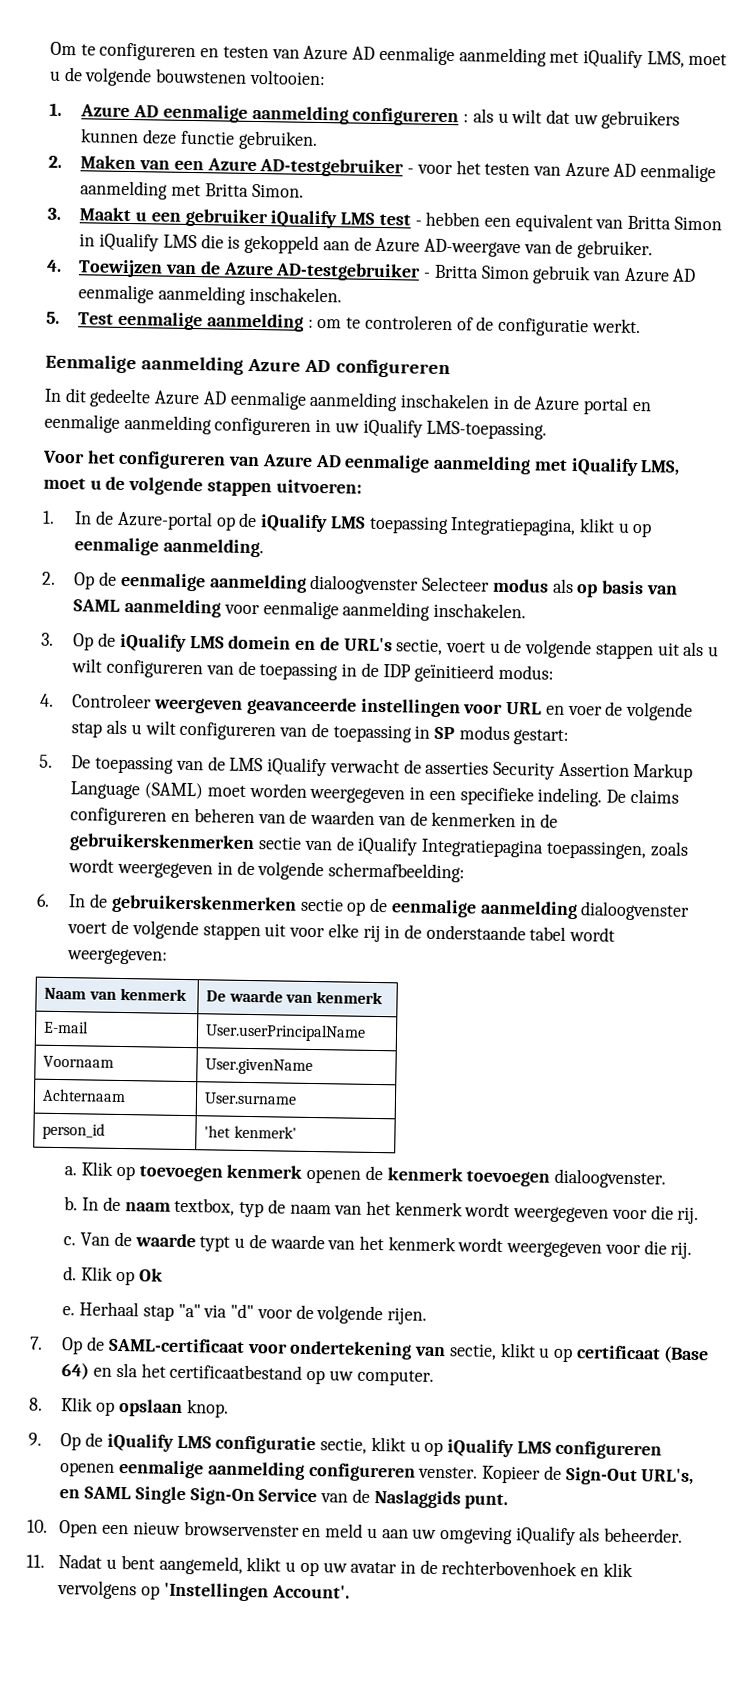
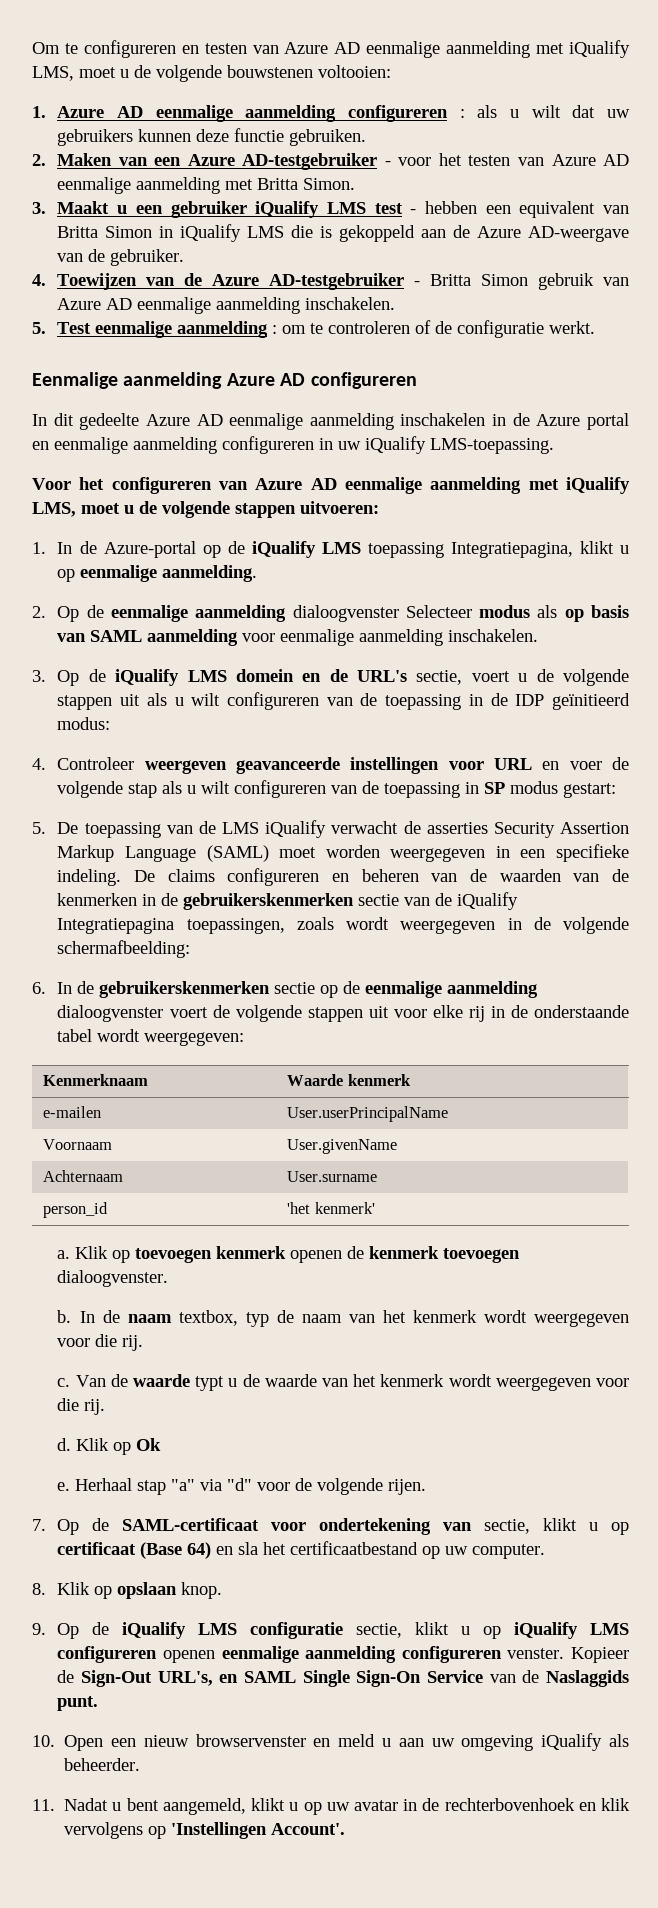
[44,987,188,1002] [206,989,314,1004] Naam van kenmerk | De waarde van -> [43,1074,149,1086] [287,1074,344,1086] Kenmerknaam | Waarde
[43,1020,90,1034] E-mail -> [43,1106,102,1118] e-mailen

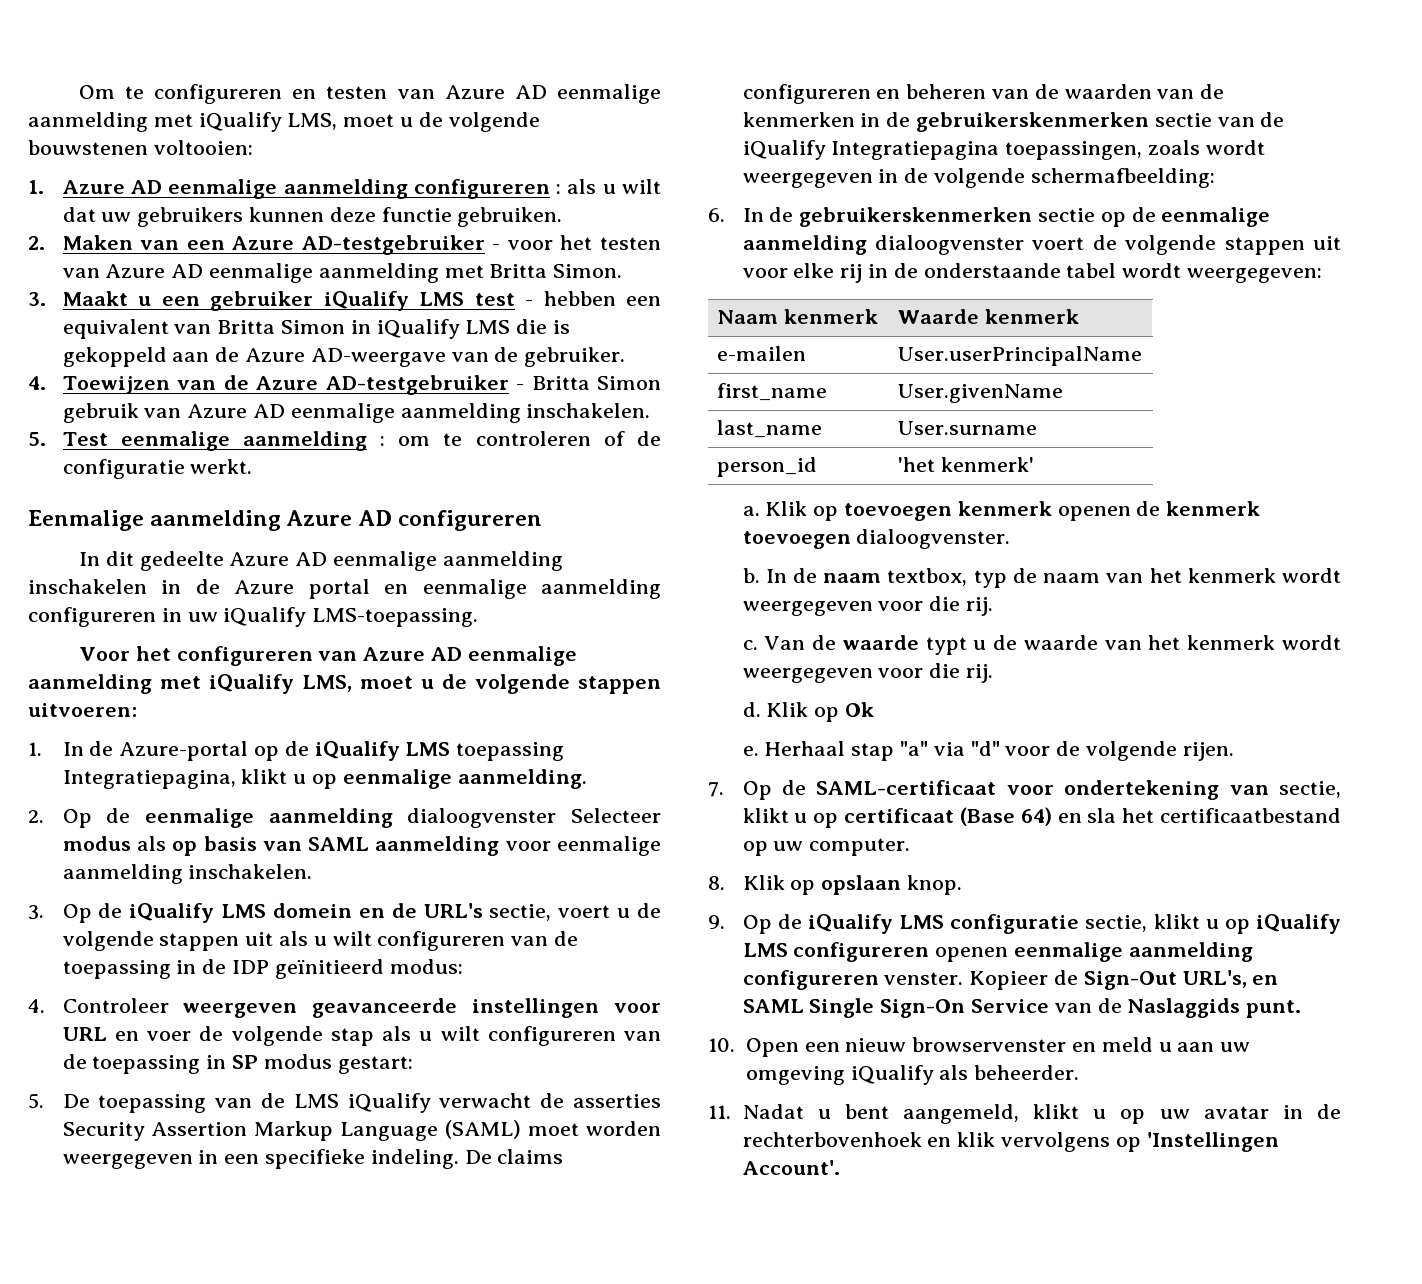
[43,1074,149,1086] Kenmerknaam -> [717,309,878,324] Naam kenmerk
[43,1139,113,1150] Voornaam -> [717,383,828,401] first_name
[43,1170,124,1182] Achternaam -> [717,420,823,438] last_name

